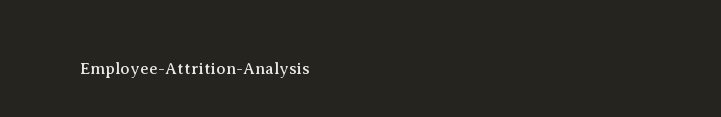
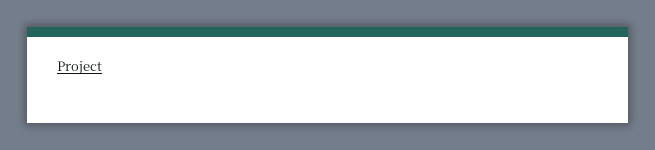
[80,62,310,78] Employee-Attrition-Analysis -> [57,61,102,75] Project

